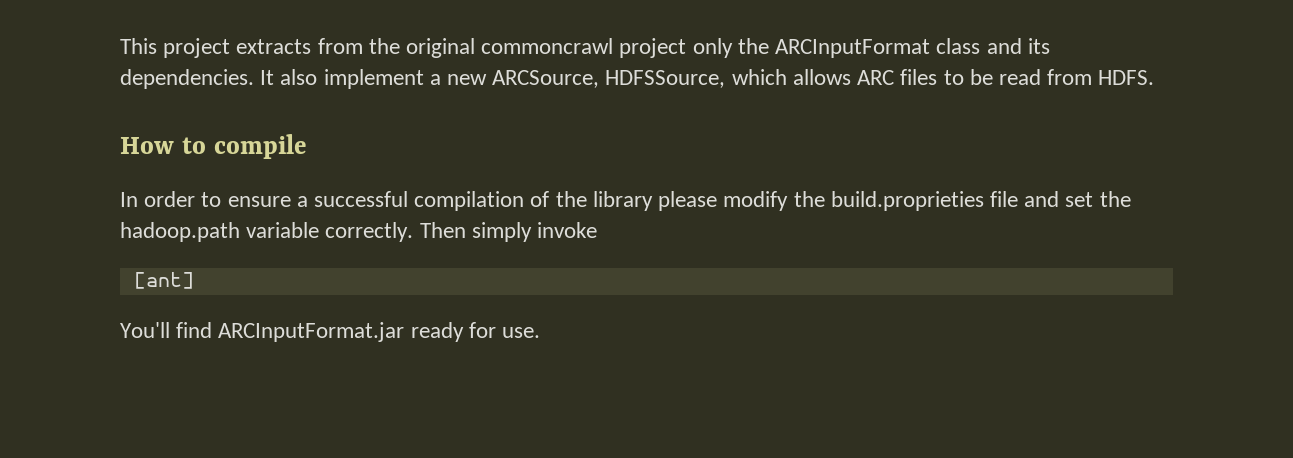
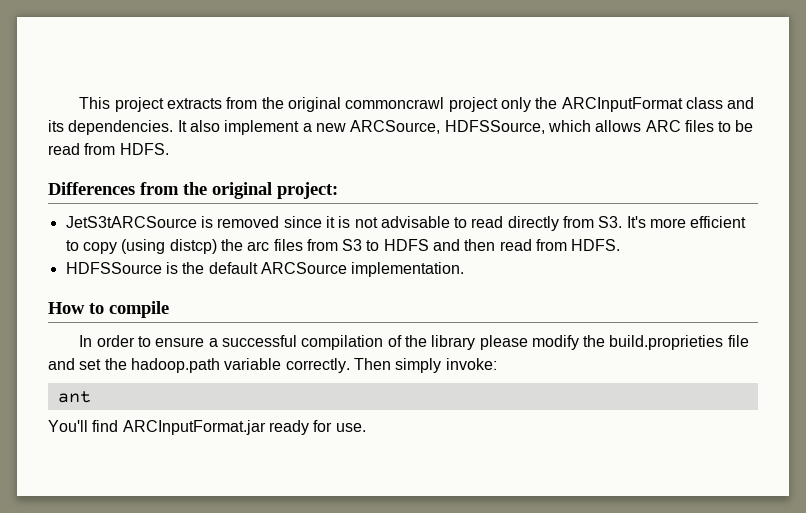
(1155, 77) none -> [48,182,338,199] [65,216,747,231] [65,239,621,254] [65,262,465,277] // Differences from the original project: // JetS3tARCSource is removed since it is not advisable to read directly from S3. It's more efficient to copy (using distcp) the arc files from S3 to HDFS and then read from HDFS. // HDFSSource is the default ARCSource implementation.
[537,222,598,238] [133,272,194,289] invoke // [ant] -> [445,358,497,370] [57,391,91,403] invoke: // ant

